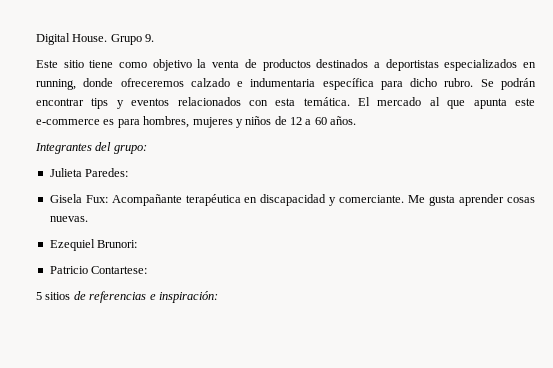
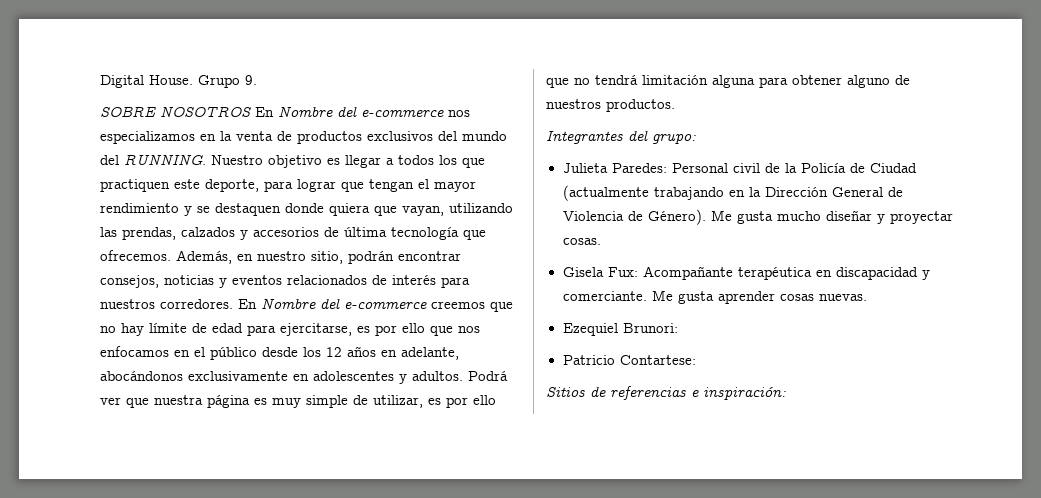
[36,59,536,71] [36,78,536,90] [36,97,535,109] [36,116,357,128] Este sitio tiene como objetivo la venta de productos destinados a deportistas especializados en running, donde ofreceremos calzado e indumentaria específica para dicho rubro. Se podrán encontrar tips y eventos relacionados con esta temática. El mercado al que apunta este e-commerce es para hombres, mujeres y niños de 12 a 60 años. -> [100,106,470,117] [100,131,507,144] [100,154,485,168] [100,179,476,192] [100,203,513,216] [100,227,486,240] [100,250,461,264] [100,275,470,288] [100,298,513,312] [100,323,480,336] [100,346,459,360] [100,371,508,384] [100,395,496,408] [546,75,910,88] [546,99,675,112] SOBRE NOSOTROS En Nombre del e-commerce nos especializamos en la venta de productos exclusivos del mundo del RUNNING. Nuestro objetivo es llegar a todos los que practiquen este deporte, para lograr que tengan el mayor rendimiento y se destaquen donde quiera que vayan, utilizando las prendas, calzados y accesorios de última tecnología que ofrecemos. Además, en nuestro sitio, podrán encontrar consejos, noticias y eventos relacionados de interés para nuestros corredores. En Nombre del e-commerce creemos que no hay límite de edad para ejercitarse, es por ello que nos enfocamos en el público desde los 12 años en adelante, abocándonos exclusivamente en adolescentes y adultos. Podrá ver que nuestra página es muy simple de utilizar, es por ello que no tendrá limitación alguna para obtener alguno de nuestros productos.
(129, 172) none -> [671,163,917,173] [562,185,903,201] [562,209,953,225] [562,238,601,245] Personal civil de la Policía de Ciudad (actualmente trabajando en la Dirección General de Violencia de Género). Me gusta mucho diseñar y proyectar cosas.
[36,292,71,300] 5 sitios -> [546,387,585,397] Sitios

